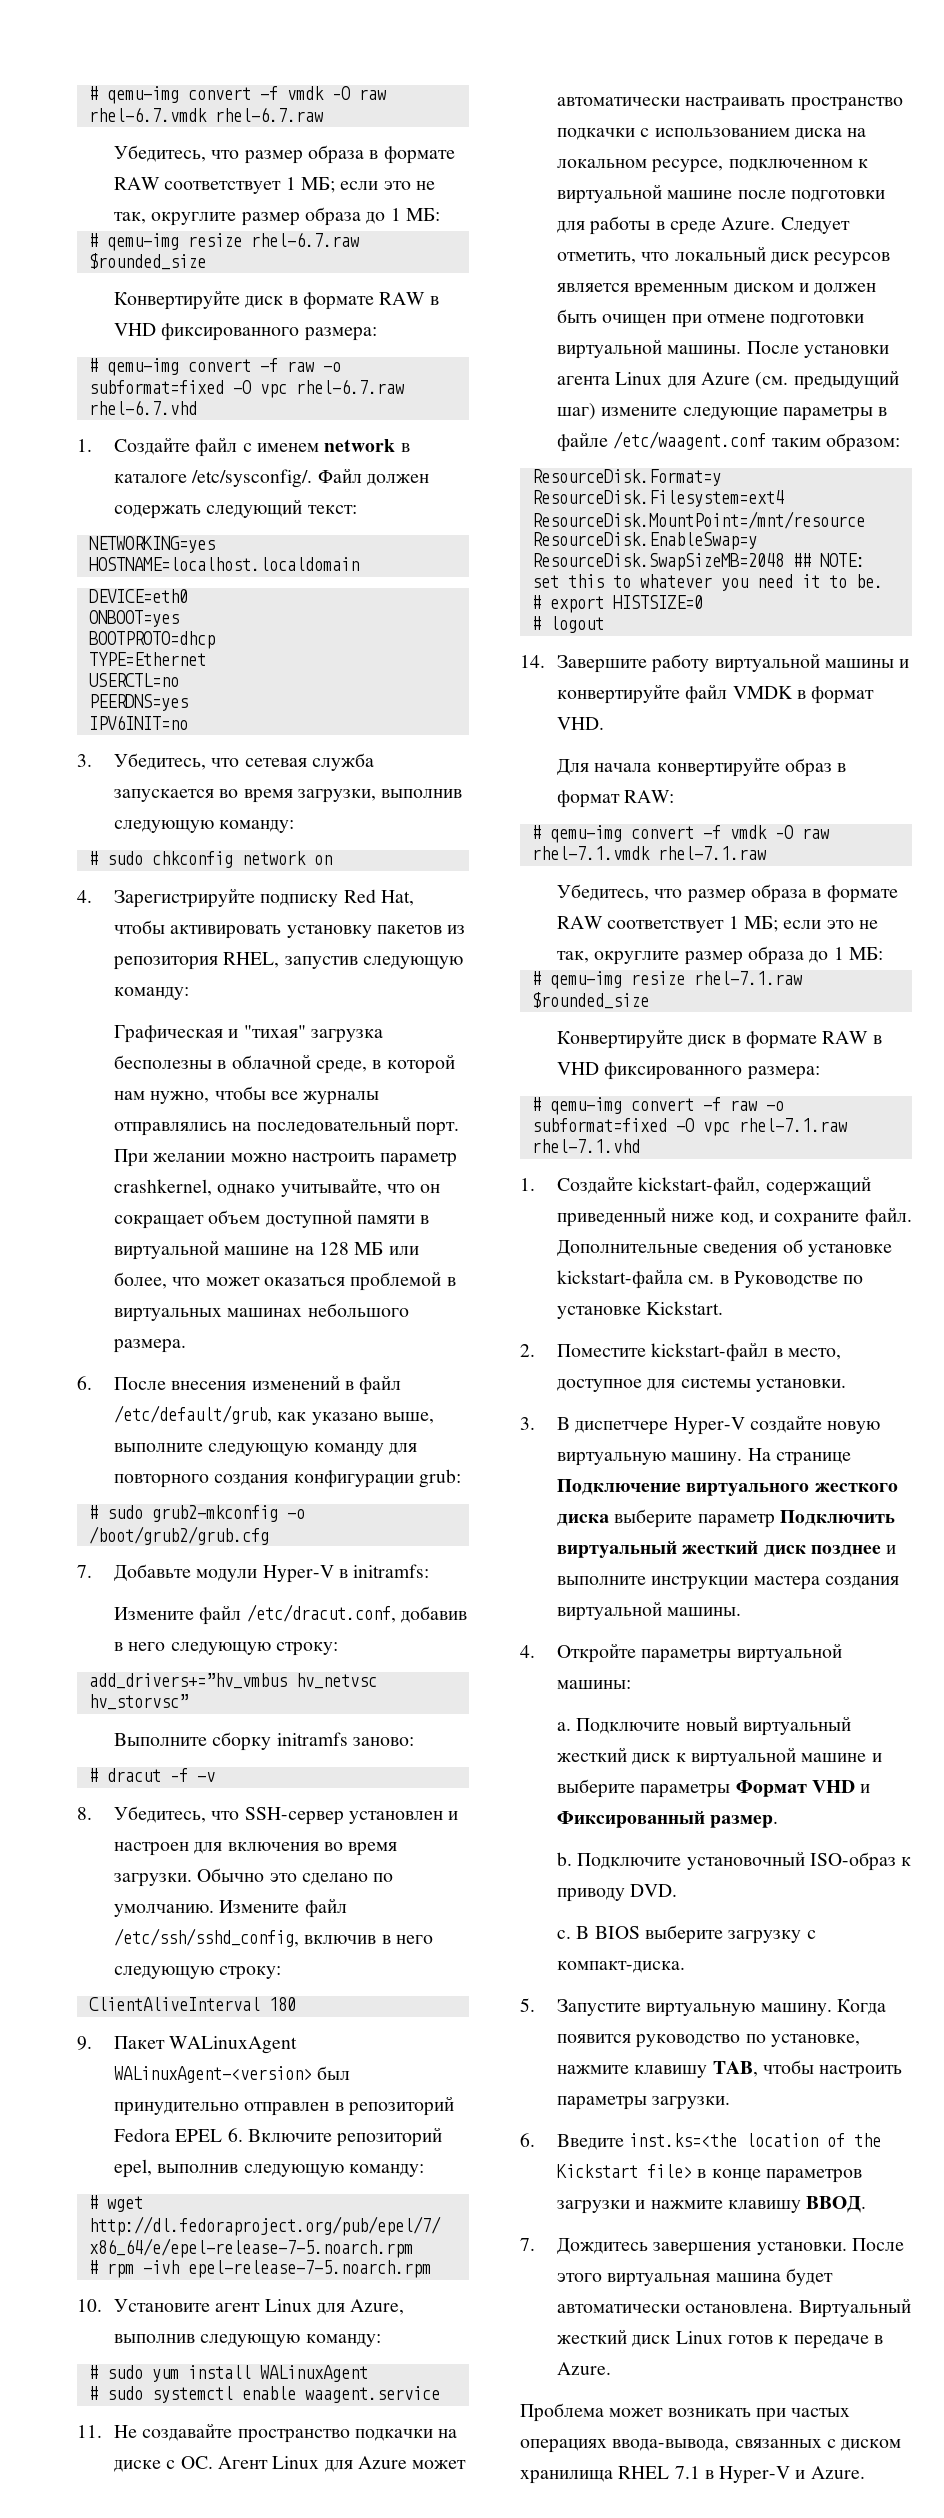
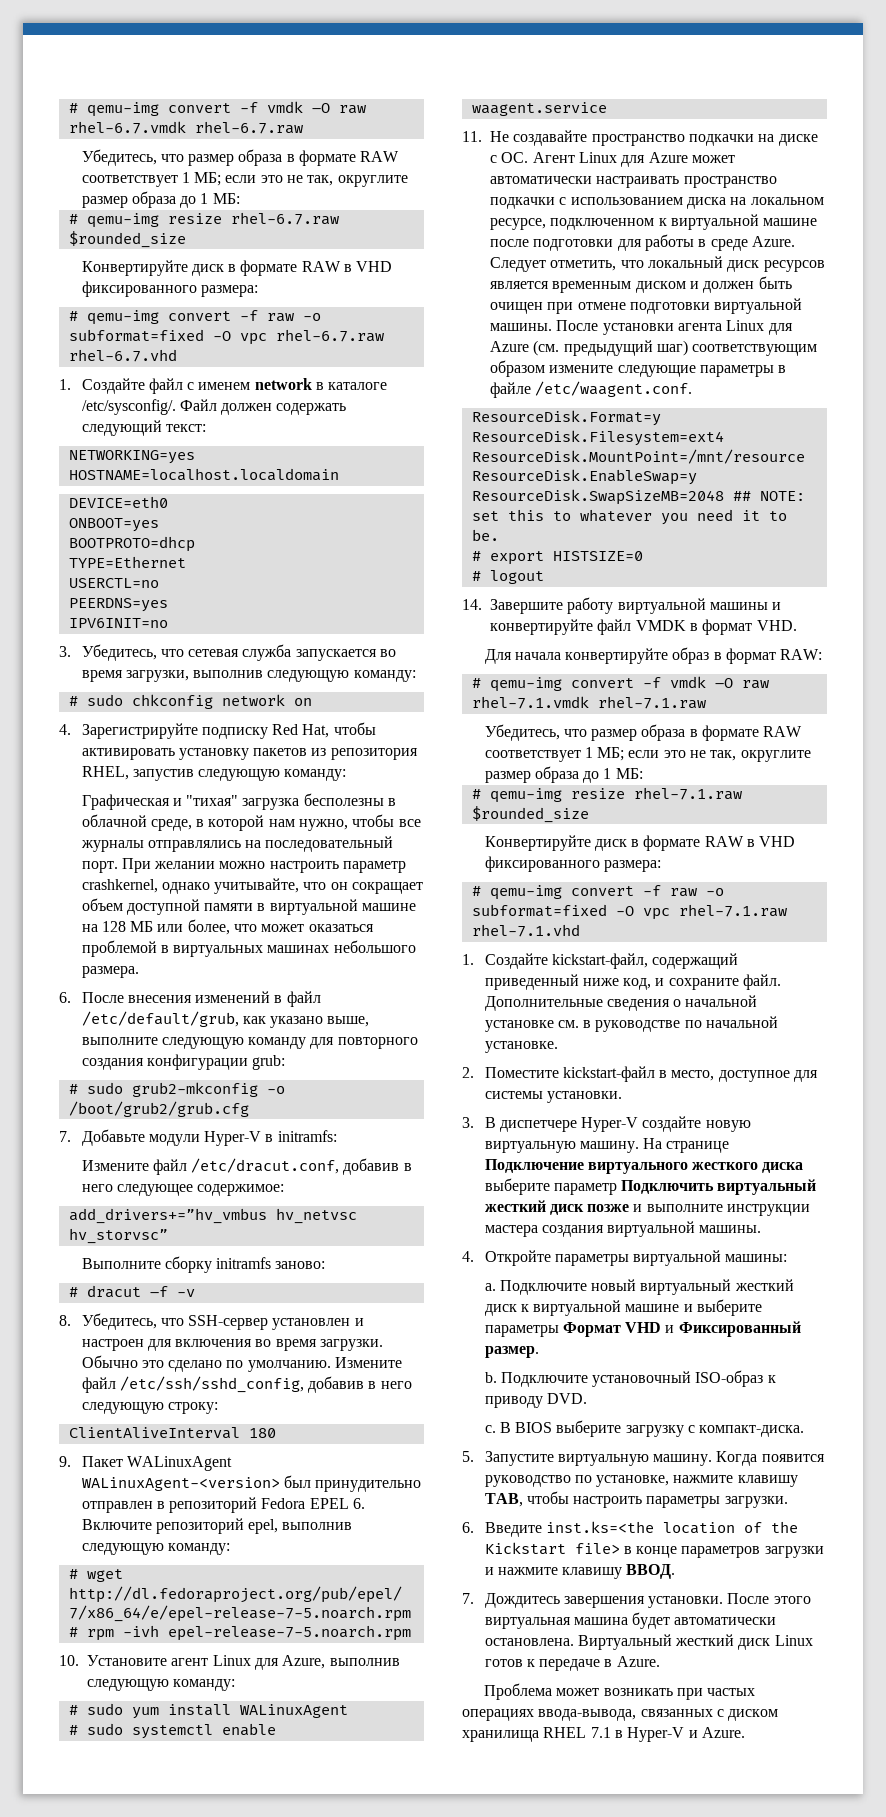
[170,1642,339,1656] следующую строку: -> [116,1184,285,1196] следующее содержимое:
[304,1935,377,1944] включив -> [308,1376,365,1393] добавив
(597, 411) none -> [692,344,818,356] [490,360,545,377] соответствующим образом
[613,431,901,452] /etc/waagent.conf таким образом: -> [535,381,693,397] /etc/waagent.conf.
[782,1239,893,1257] [557,1269,864,1289] [557,1301,724,1319] об установке kickstart-файла см. в Руководстве по установке Kickstart. -> [673,995,758,1007] [484,1016,779,1032] [484,1041,558,1053] о начальной установке см. в руководстве по начальной установке.
[811,1545,882,1557] позднее -> [587,1204,630,1212] позже

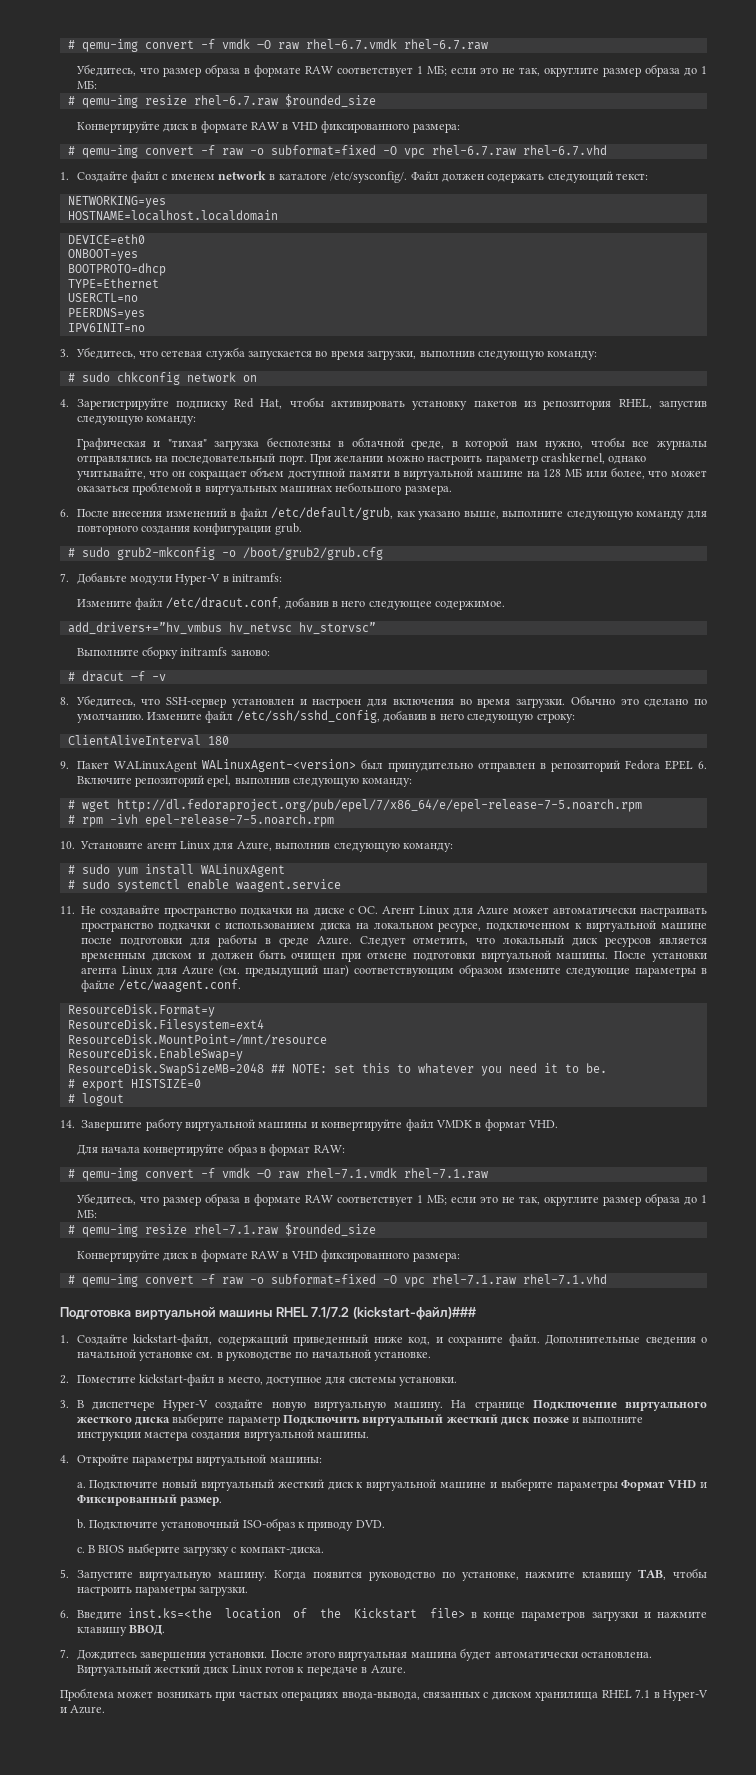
[252,1055,286,1070] grub: -> [274,523,302,535] grub.
[197,1184,285,1196] содержимое: -> [435,600,506,610] содержимое.
(580, 930) none -> [60,1307,476,1320] // Подготовка виртуальной машины RHEL 7.1/7.2 (kickstart-файл)###

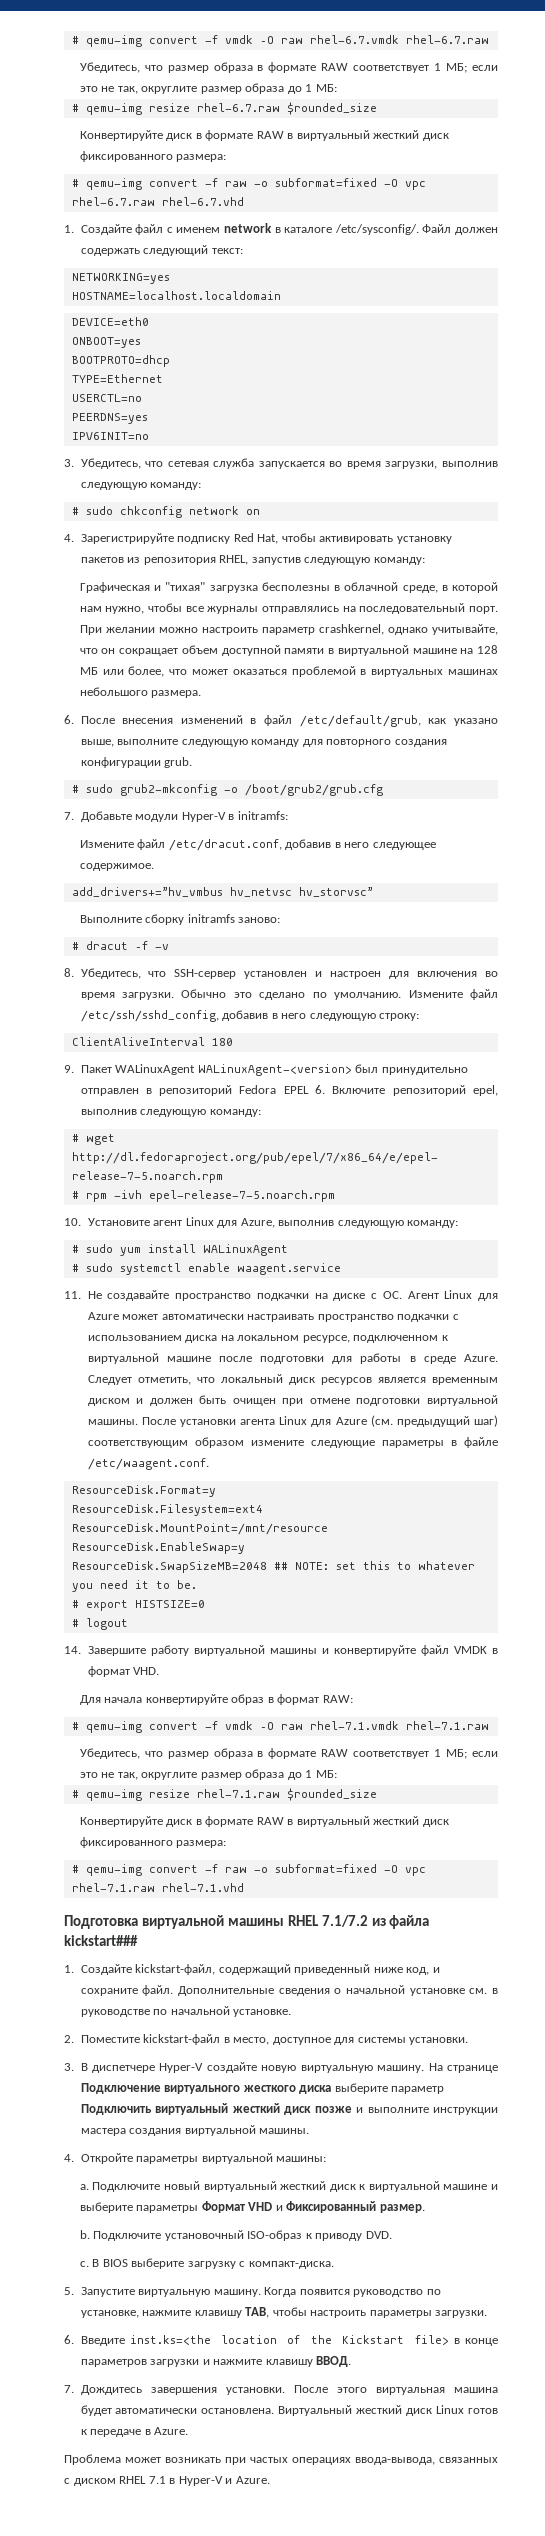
[290,122,318,130] VHD -> [296,130,449,141] виртуальный жесткий диск
[290,1251,318,1259] VHD -> [296,1816,449,1827] виртуальный жесткий диск
[352,1307,476,1320] (kickstart-файл)### -> [371,1915,430,1929] [64,1935,138,1946] из файла kickstart###
[535,1691,599,1701] хранилища -> (116, 2482) none

